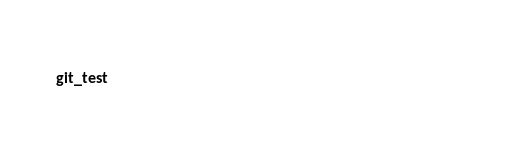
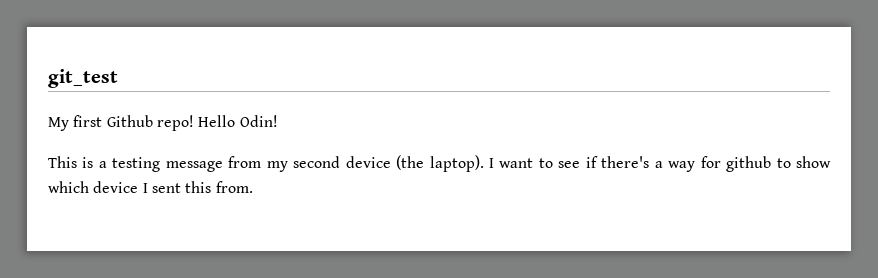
(108, 79) none -> [48,115,278,131] [48,155,832,172] [48,181,253,193] // My first Github repo! Hello Odin! // This is a testing message from my second device (the laptop). I want to see if there's a way for github to show which device I sent this from.

